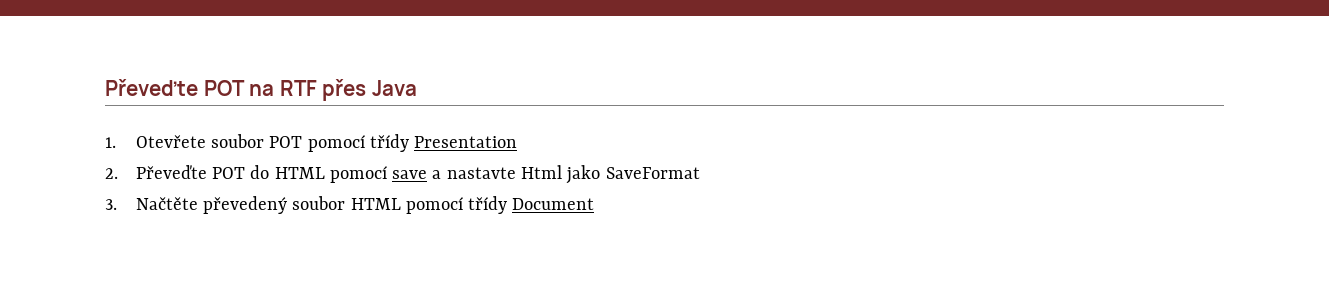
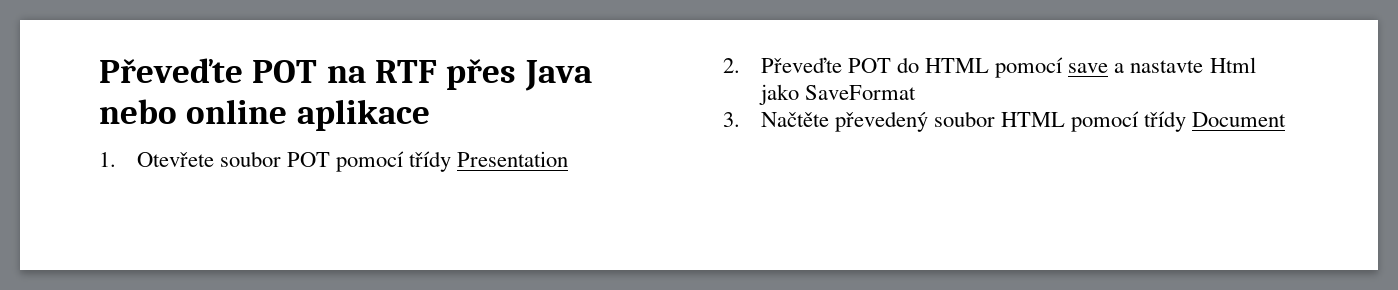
(417, 88) none -> [99,99,430,131] nebo online aplikace

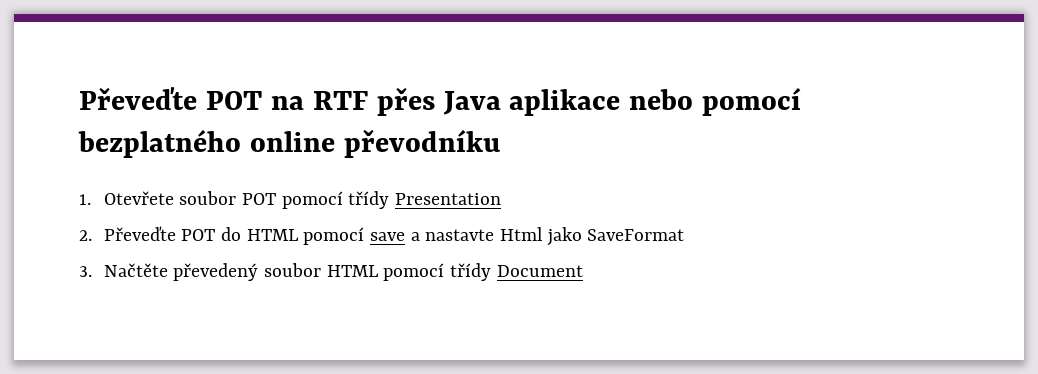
[99,99,430,131] nebo online aplikace -> [509,87,802,116] [78,129,500,158] aplikace nebo pomocí bezplatného online převodníku

